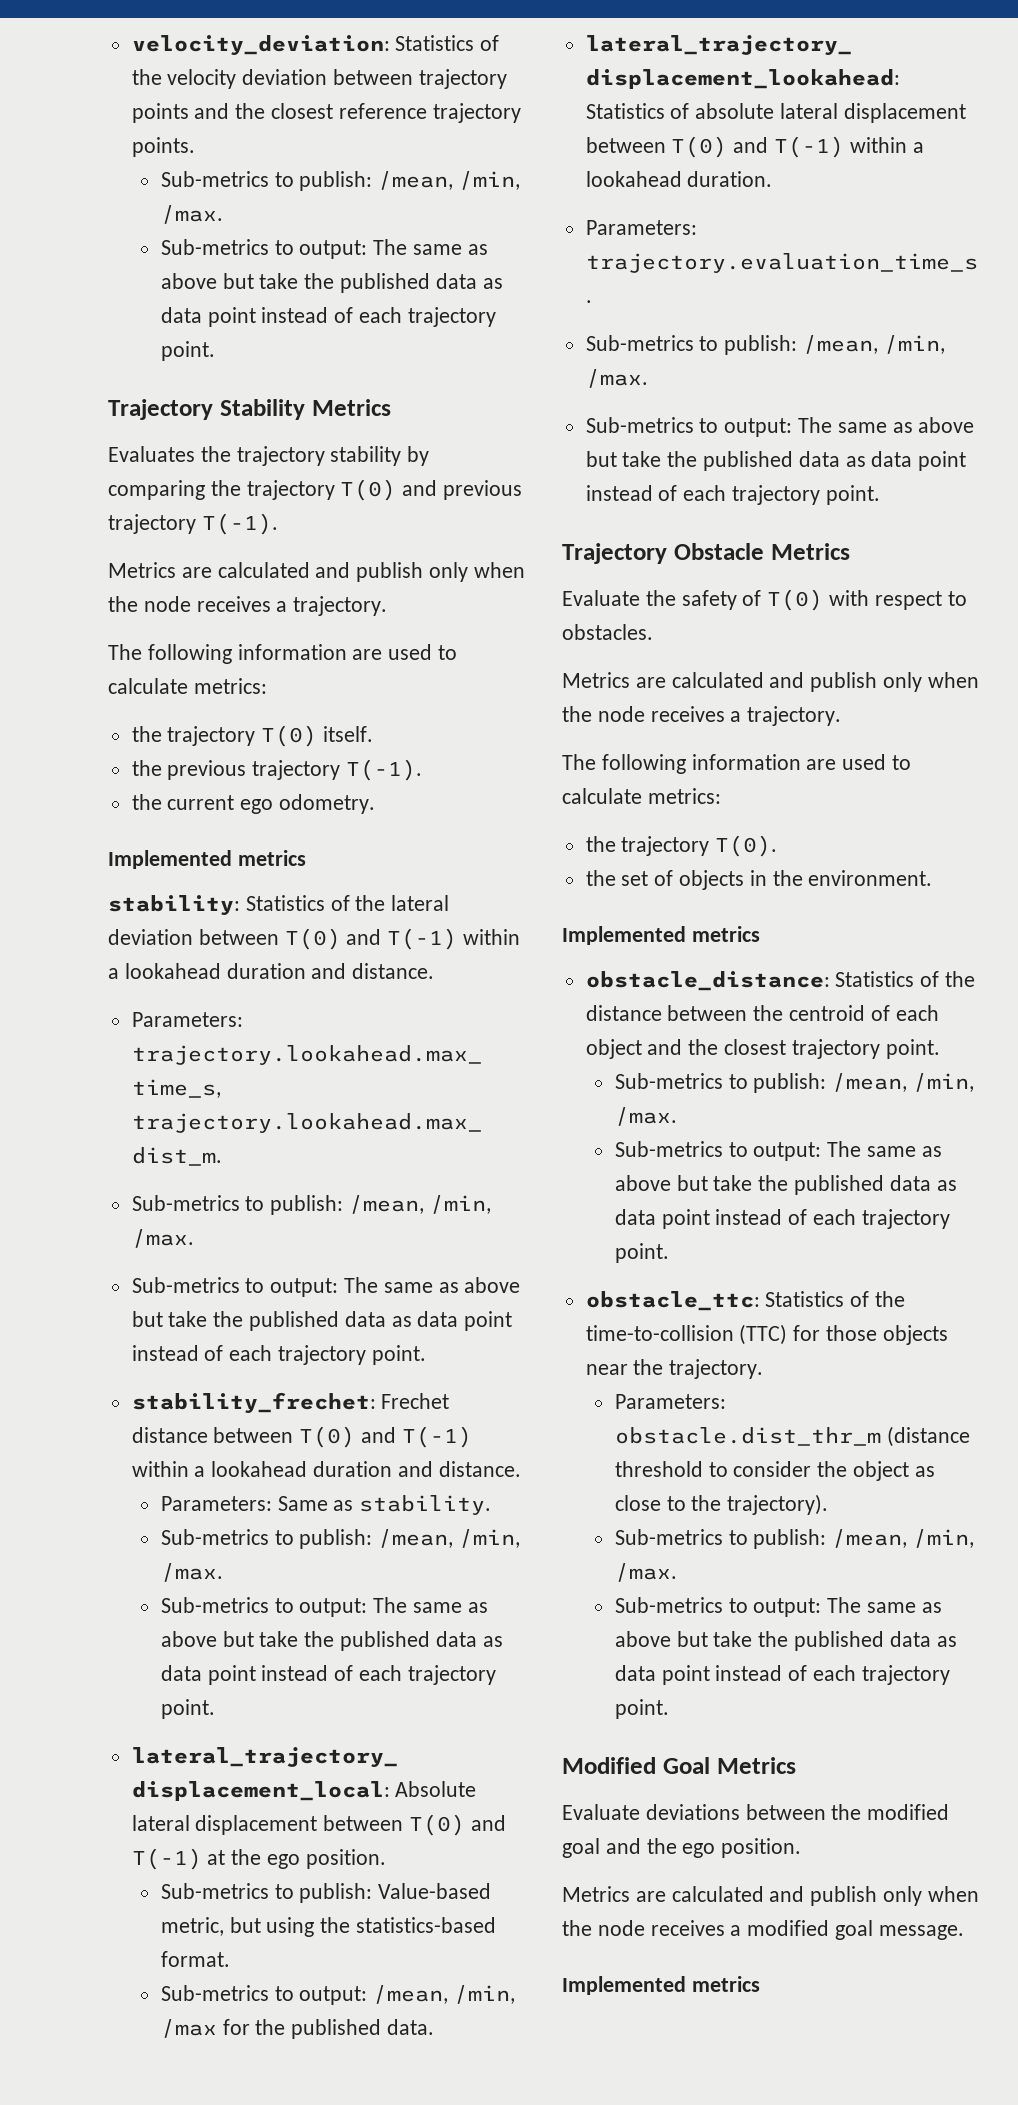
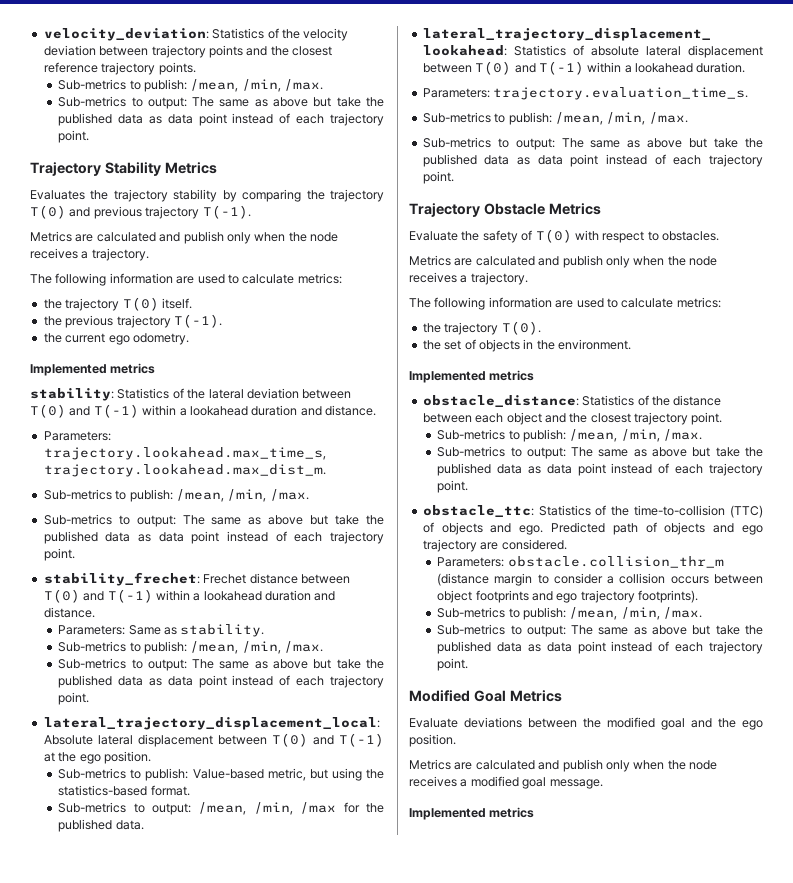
[753,1005,890,1021] the centroid of -> (472, 418) none
[793,1325,948,1345] [585,1359,764,1379] [614,1394,726,1409] [614,1426,970,1447] [614,1461,935,1481] [614,1494,829,1515] for those objects near the trajectory. // Parameters: obstacle.dist_thr_m (distance threshold to consider the object as close to the trajectory). -> [422,522,763,535] [422,539,567,552] [437,556,724,568] [437,573,763,586] [437,590,699,603] of objects and ego. Predicted path of objects and ego trajectory are considered. // Parameters: obstacle.collision_thr_m (distance margin to consider a collision occurs between object footprints and ego trajectory footprints).

